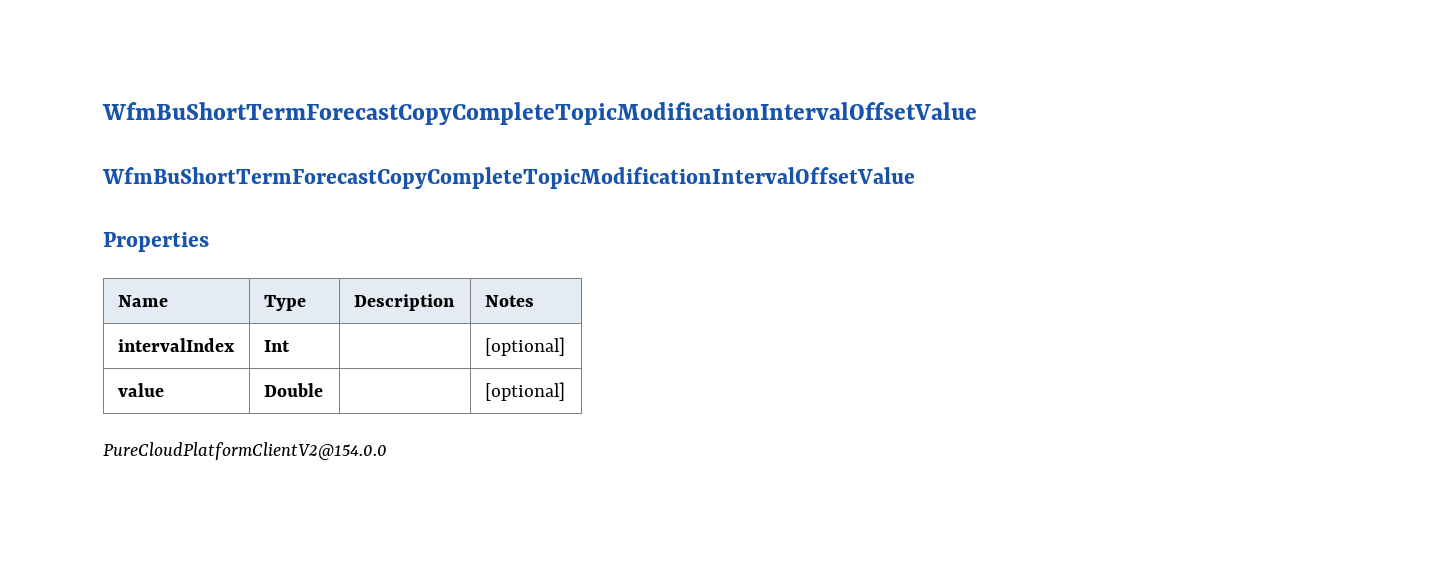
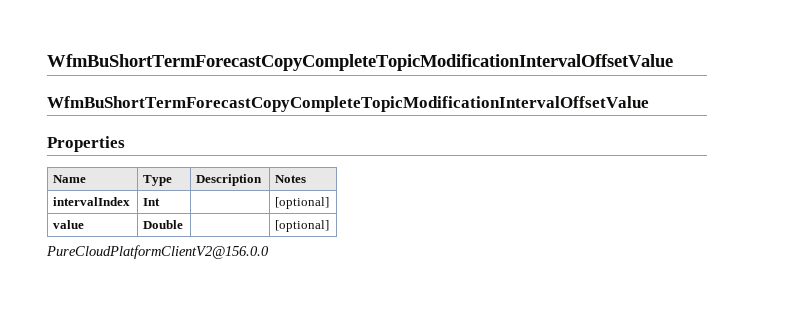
[103,442,387,460] PureCloudPlatformClientV2@154.0.0 -> [46,245,269,259] PureCloudPlatformClientV2@156.0.0

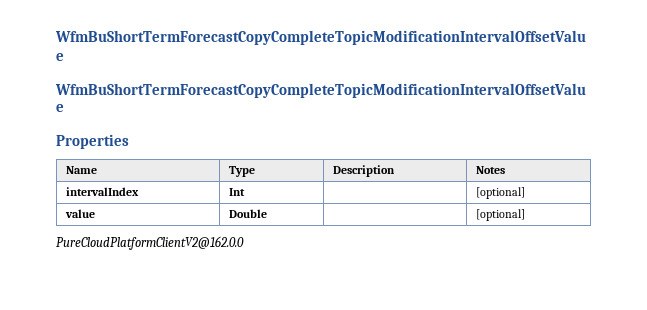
[46,245,269,259] PureCloudPlatformClientV2@156.0.0 -> [56,236,244,250] PureCloudPlatformClientV2@162.0.0

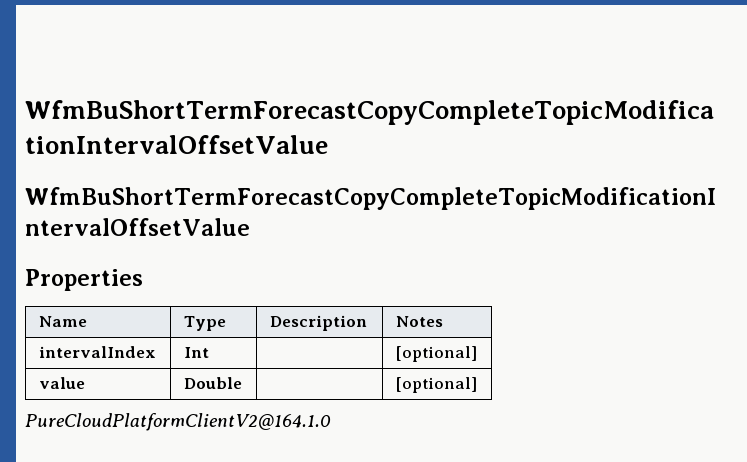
[56,236,244,250] PureCloudPlatformClientV2@162.0.0 -> [25,413,331,431] PureCloudPlatformClientV2@164.1.0

